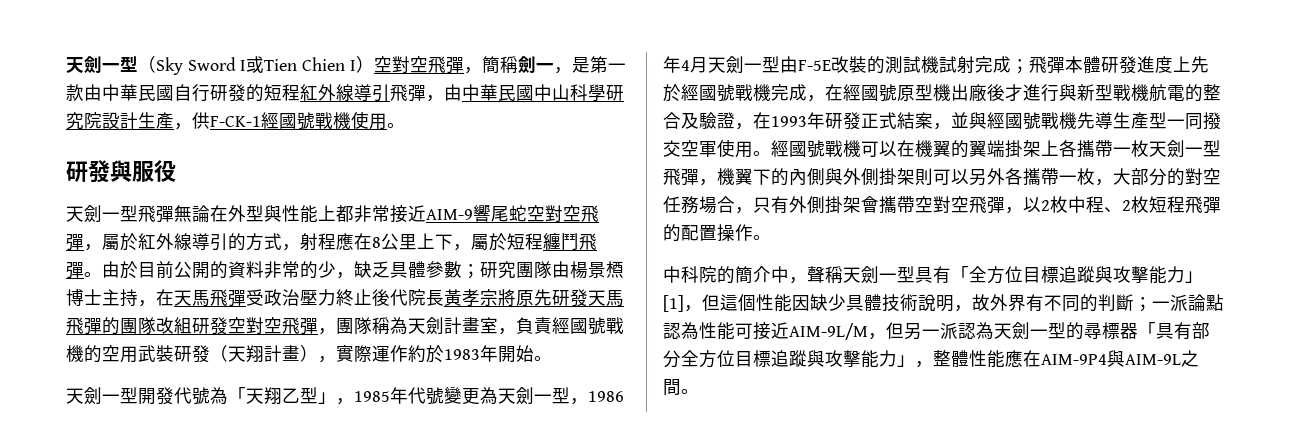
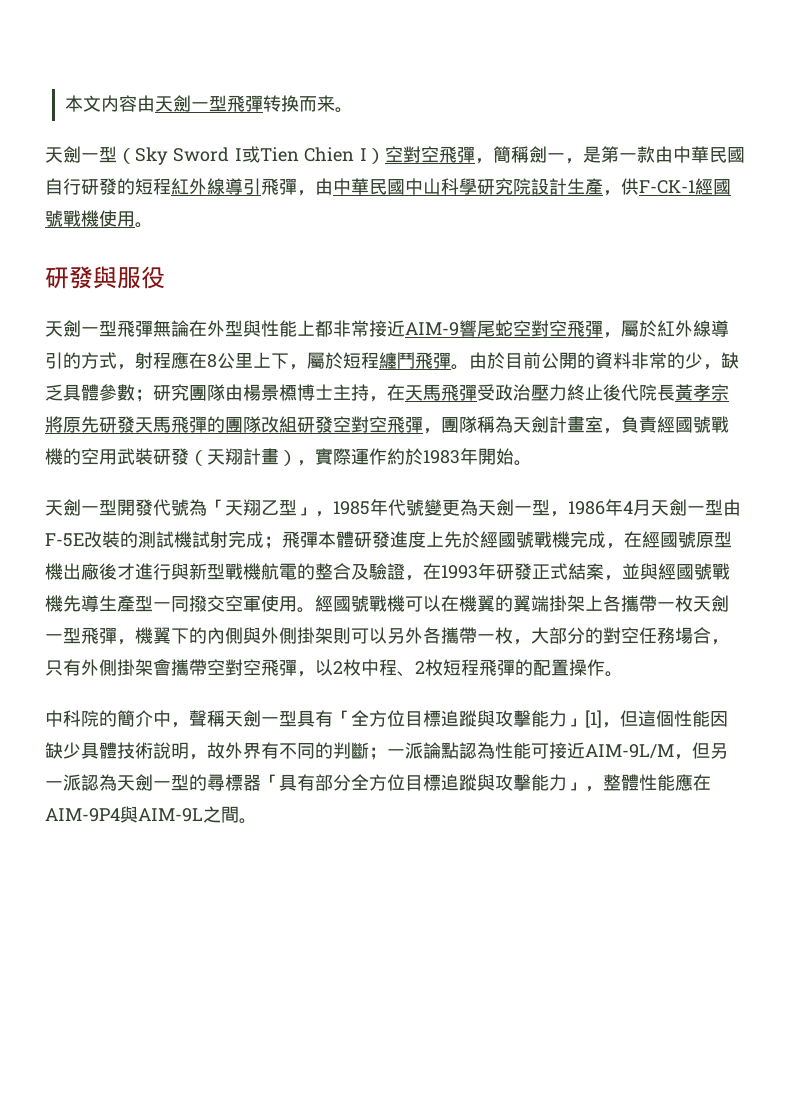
(66, 65) none -> [64,95,353,113] 本文内容由天劍一型飛彈转换而来。 //

